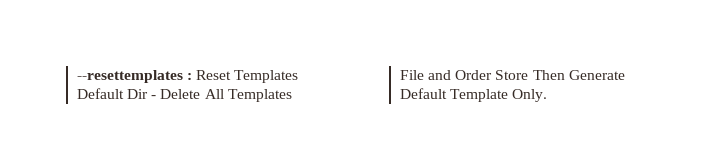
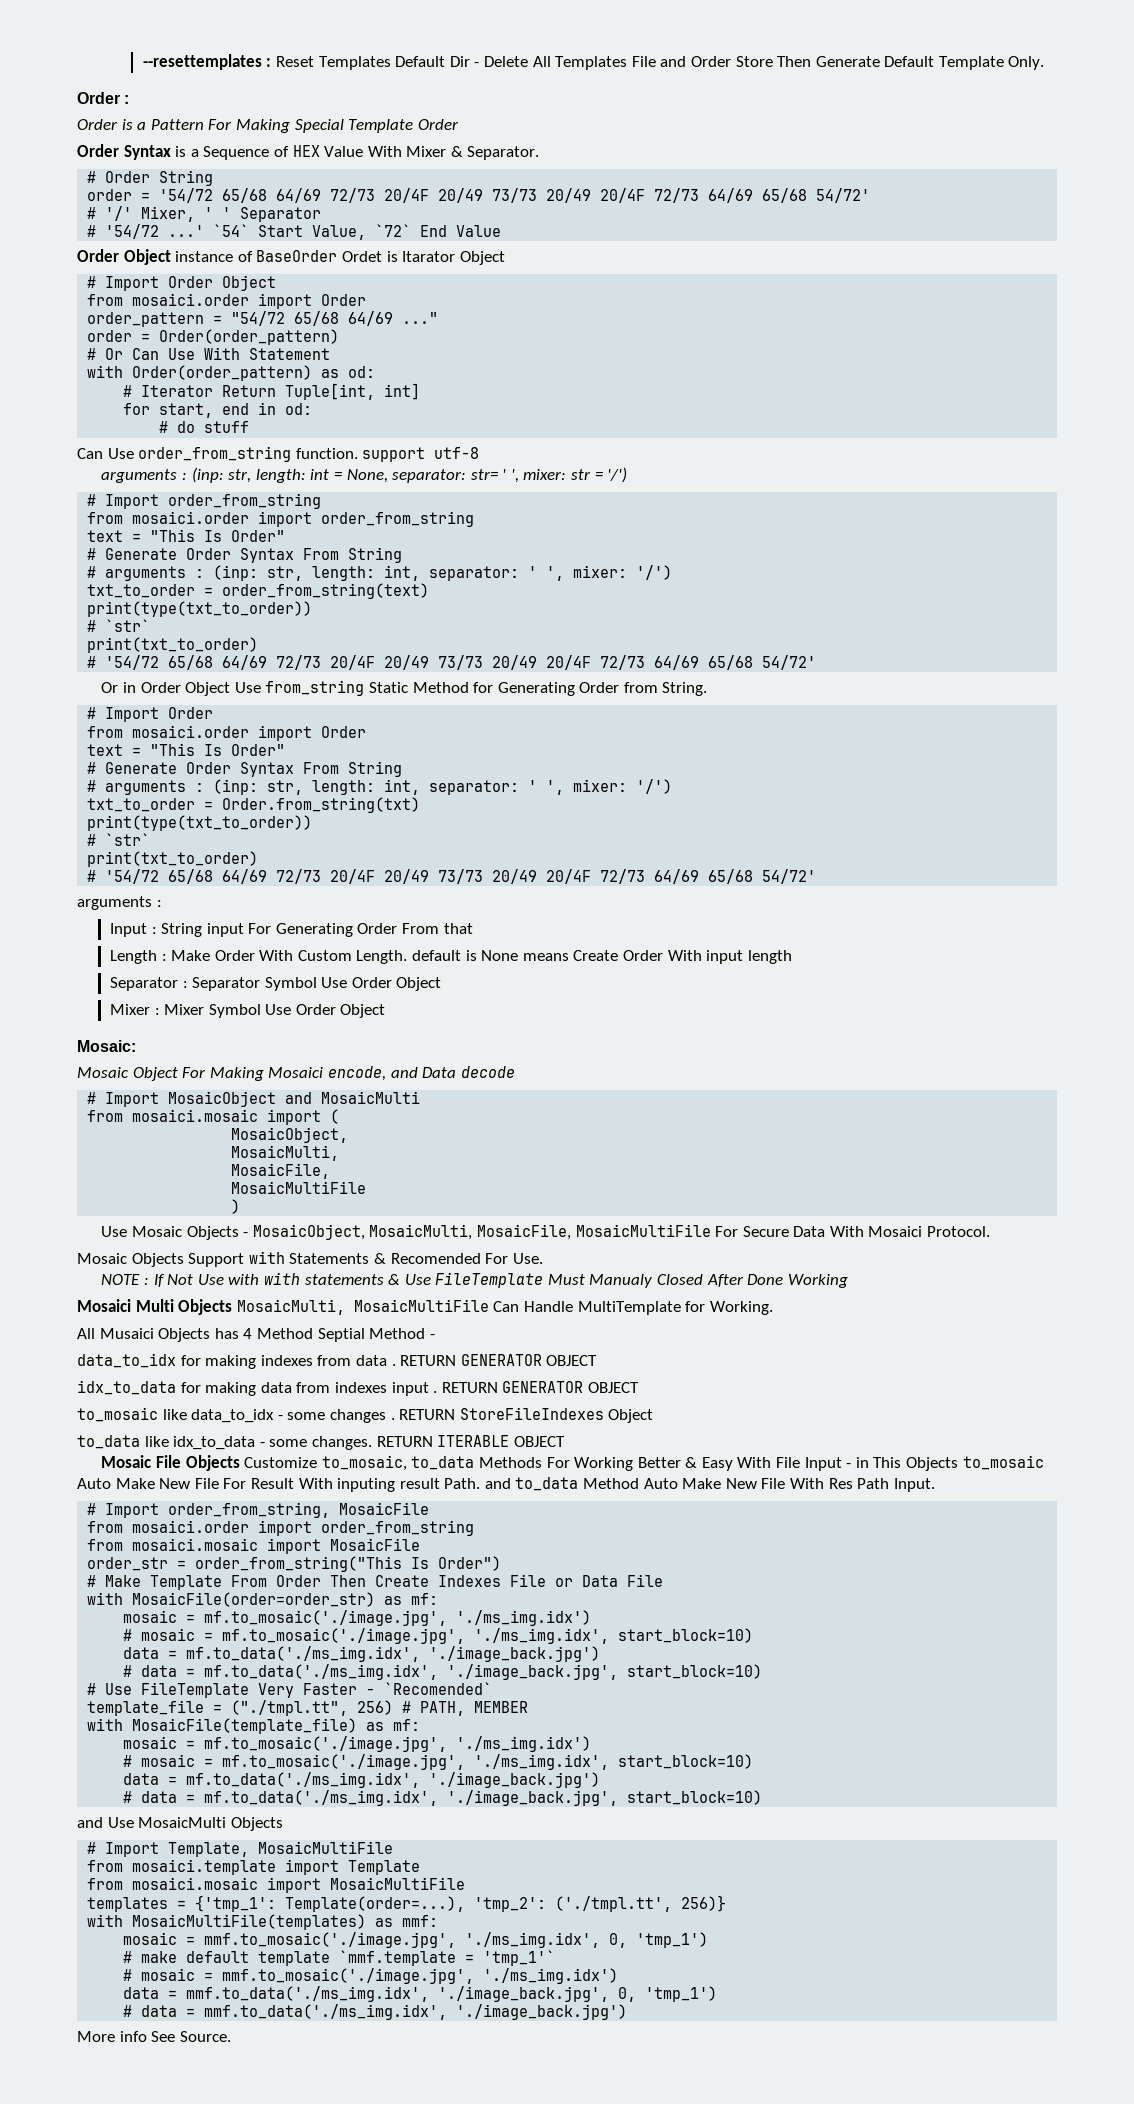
(548, 95) none -> [77,92,130,104] [77,119,458,133] [77,144,540,160] [87,170,214,186] [87,188,871,203] [87,206,322,222] [87,224,502,240] [77,249,505,265] [87,275,277,291] [87,293,367,309] [87,311,439,327] [87,329,340,345] [87,347,331,360] [87,365,376,381] [123,383,421,400] [123,402,313,418] [159,421,250,433] [77,446,480,462] [101,467,628,483] [87,493,322,509] [87,511,475,527] [87,529,286,542] [87,547,403,563] [87,565,673,581] [87,583,430,599] [87,601,313,617] [87,619,151,632] [87,637,259,653] [87,655,817,670] [101,680,708,696] [87,707,214,722] [87,725,367,741] [87,743,286,756] [87,761,403,777] [87,779,673,795] [87,797,421,813] [87,815,313,831] [87,833,151,846] [87,851,259,867] [87,869,817,884] [77,896,162,910] [109,923,473,937] [109,950,792,964] [109,977,442,991] [109,1004,386,1018] [77,1040,136,1052] [77,1066,515,1081] [87,1091,421,1107] [87,1109,340,1125] [231,1127,349,1143] [231,1145,340,1161] [231,1163,331,1179] [231,1181,367,1194] [231,1199,241,1214] [101,1224,991,1240] [77,1251,543,1267] [101,1272,848,1288] [77,1299,773,1315] [77,1328,435,1342] [77,1353,598,1369] [77,1380,639,1396] [77,1407,654,1423] [77,1435,565,1450] [101,1455,1044,1471] [77,1477,935,1492] [87,1502,430,1518] [87,1520,475,1536] [87,1538,421,1554] [87,1556,502,1572] [87,1574,664,1590] [87,1592,439,1607] [123,1610,592,1626] [123,1628,754,1644] [123,1646,601,1662] [123,1664,763,1680] [87,1682,493,1698] [87,1700,529,1716] [87,1718,421,1734] [123,1736,592,1752] [123,1754,754,1770] [123,1772,601,1788] [123,1790,763,1806] [77,1817,283,1831] [87,1841,394,1857] [87,1859,421,1875] [87,1877,466,1893] [87,1895,727,1912] [87,1914,439,1930] [123,1932,709,1948] [123,1950,556,1966] [123,1968,619,1984] [123,1986,718,2002] [123,2004,628,2020] [77,2031,231,2042] // Order : // Order is a Pattern For Making Special Template Order // Order Syntax is a Sequence of HEX Value With Mixer & Separator. // # Order String // order = '54/72 65/68 64/69 72/73 20/4F 20/49 73/73 20/49 20/4F 72/73 64/69 65/68 54/72' // # '/' Mixer, ' ' Separator // # '54/72 ...' `54` Start Value, `72` End Value // Order Object instance of BaseOrder Ordet is Itarator Object // # Import Order Object // from mosaici.order import Order // order_pattern = "54/72 65/68 64/69 ..." // order = Order(order_pattern) // # Or Can Use With Statement // with Order(order_pattern) as od: // # Iterator Return Tuple[int, int] // for start, end in od: // # do stuff // Can Use order_from_string function. support utf-8 // arguments : (inp: str, length: int = None, separator: str= ' ', mixer: str = '/') // # Import order_from_string // from mosaici.order import order_from_string // text = "This Is Order" // # Generate Order Syntax From String // # arguments : (inp: str, length: int, separator: ' ', mixer: '/') // txt_to_order = order_from_string(text) // print(type(txt_to_order)) // # `str` // print(txt_to_order) // # '54/72 65/68 64/69 72/73 20/4F 20/49 73/73 20/49 20/4F 72/73 64/69 65/68 54/72' // Or in Order Object Use from_string Static Method for Generating Order from String. // # Import Order // from mosaici.order import Order // text = "This Is Order" // # Generate Order Syntax From String // # arguments : (inp: str, length: int, separator: ' ', mixer: '/') // txt_to_order = Order.from_string(txt) // print(type(txt_to_order)) // # `str` // print(txt_to_order) // # '54/72 65/68 64/69 72/73 20/4F 20/49 73/73 20/49 20/4F 72/73 64/69 65/68 54/72' // arguments : // Input : String input For Generating Order From that // Length : Make Order With Custom Length. default is None means Create Order With input length // Separator : Separator Symbol Use Order Object // Mixer : Mixer Symbol Use Order Object // Mosaic: // Mosaic Object For Making Mosaici encode, and Data decode // # Import MosaicObject and MosaicMulti // from mosaici.mosaic import ( // MosaicObject, // MosaicMulti, // MosaicFile, // MosaicMultiFile // ) // Use Mosaic Objects - MosaicObject, MosaicMulti, MosaicFile, MosaicMultiFile For Secure Data With Mosaici Protocol. // Mosaic Objects Support with Statements & Recomended For Use. // NOTE : If Not Use with with statements & Use FileTemplate Must Manualy Closed After Done Working // Mosaici Multi Objects MosaicMulti, MosaicMultiFile Can Handle MultiTemplate for Working. // All Musaici Objects has 4 Method Septial Method - // data_to_idx for making indexes from data . RETURN GENERATOR OBJECT // idx_to_data for making data from indexes input . RETURN GENERATOR OBJECT // to_mosaic like data_to_idx - some changes . RETURN StoreFileIndexes Object // to_data like idx_to_data - some changes. RETURN ITERABLE OBJECT // Mosaic File Objects Customize to_mosaic, to_data Methods For Working Better & Easy With File Input - in This Objects to_mosaic Auto Make New File For Result With inputing result Path. and to_data Method Auto Make New File With Res Path Input. // # Import order_from_string, MosaicFile // from mosaici.order import order_from_string // from mosaici.mosaic import MosaicFile // order_str = order_from_string("This Is Order") // # Make Template From Order Then Create Indexes File or Data File // with MosaicFile(order=order_str) as mf: // mosaic = mf.to_mosaic('./image.jpg', './ms_img.idx') // # mosaic = mf.to_mosaic('./image.jpg', './ms_img.idx', start_block=10) // data = mf.to_data('./ms_img.idx', './image_back.jpg') // # data = mf.to_data('./ms_img.idx', './image_back.jpg', start_block=10) // # Use FileTemplate Very Faster - `Recomended` // template_file = ("./tmpl.tt", 256) # PATH, MEMBER // with MosaicFile(template_file) as mf: // mosaic = mf.to_mosaic('./image.jpg', './ms_img.idx') // # mosaic = mf.to_mosaic('./image.jpg', './ms_img.idx', start_block=10) // data = mf.to_data('./ms_img.idx', './image_back.jpg') // # data = mf.to_data('./ms_img.idx', './image_back.jpg', start_block=10) // and Use MosaicMulti Objects // # Import Template, MosaicMultiFile // from mosaici.template import Template // from mosaici.mosaic import MosaicMultiFile // templates = {'tmp_1': Template(order=...), 'tmp_2': ('./tmpl.tt', 256)} // with MosaicMultiFile(templates) as mmf: // mosaic = mmf.to_mosaic('./image.jpg', './ms_img.idx', 0, 'tmp_1') // # make default template `mmf.template = 'tmp_1'` // # mosaic = mmf.to_mosaic('./image.jpg', './ms_img.idx') // data = mmf.to_data('./ms_img.idx', './image_back.jpg', 0, 'tmp_1') // # data = mmf.to_data('./ms_img.idx', './image_back.jpg') // More info See Source.

